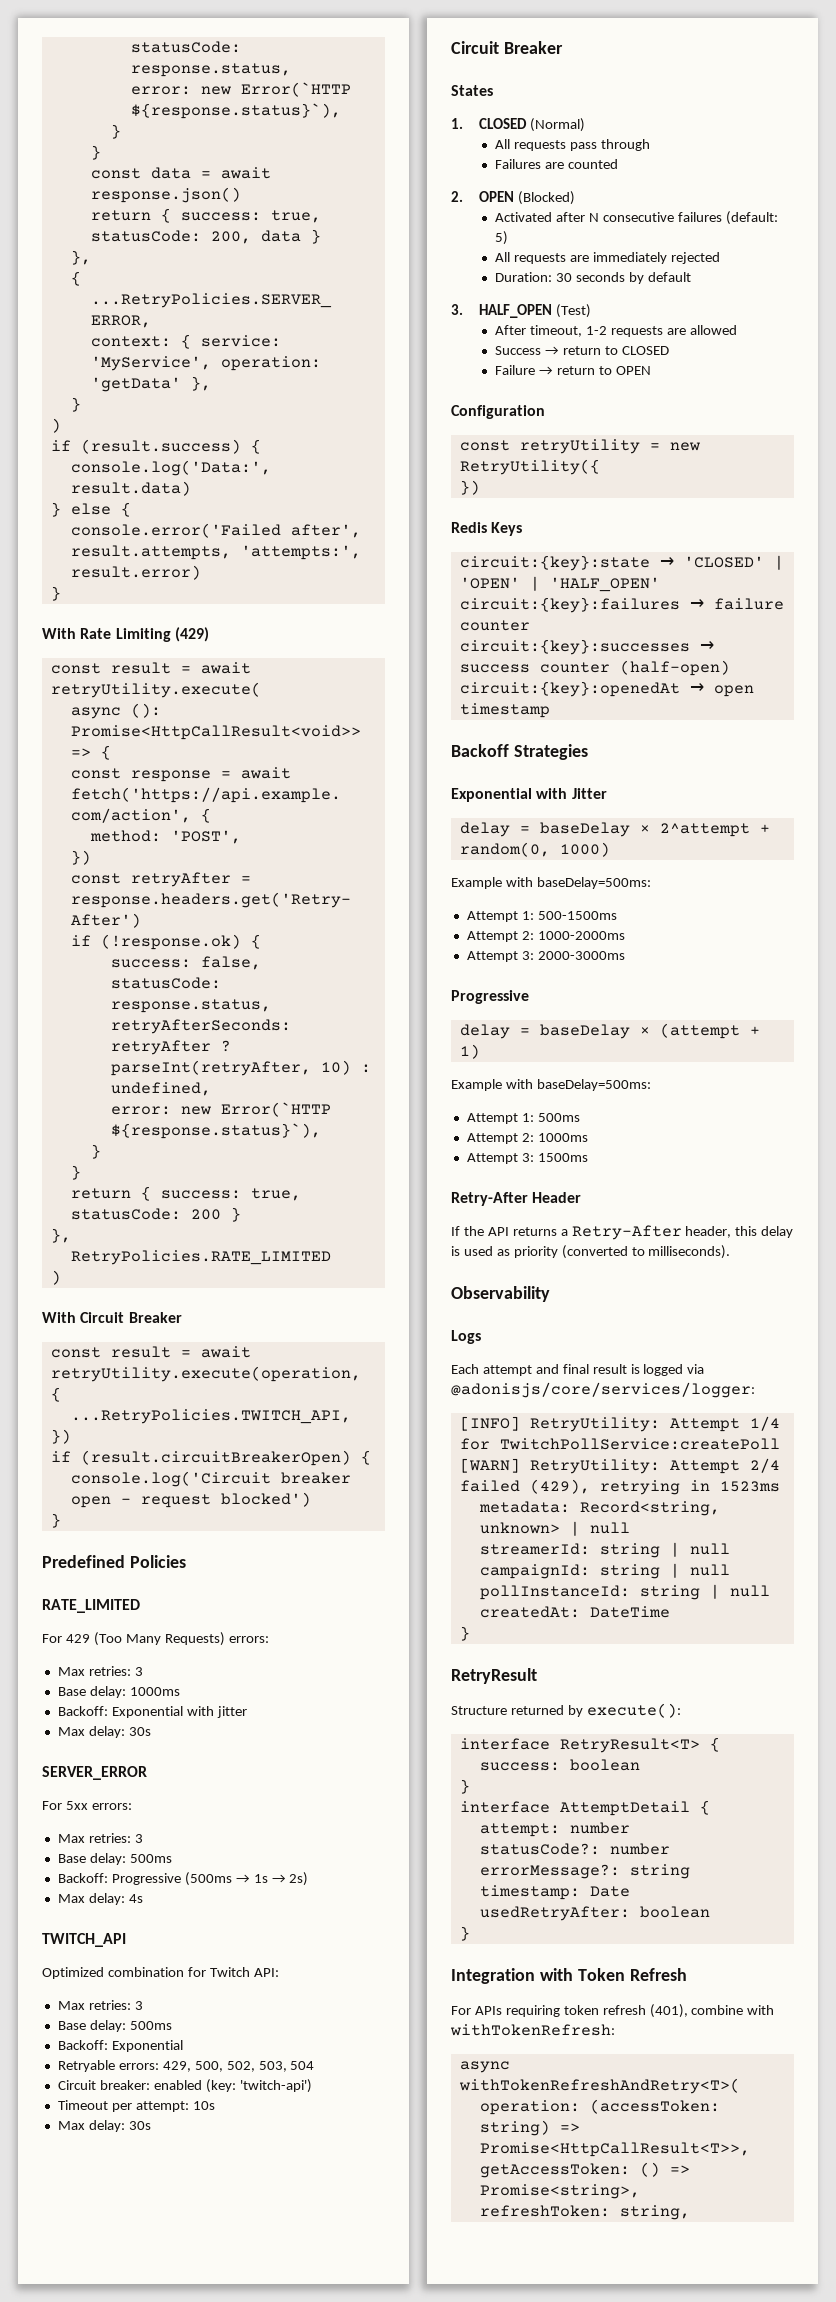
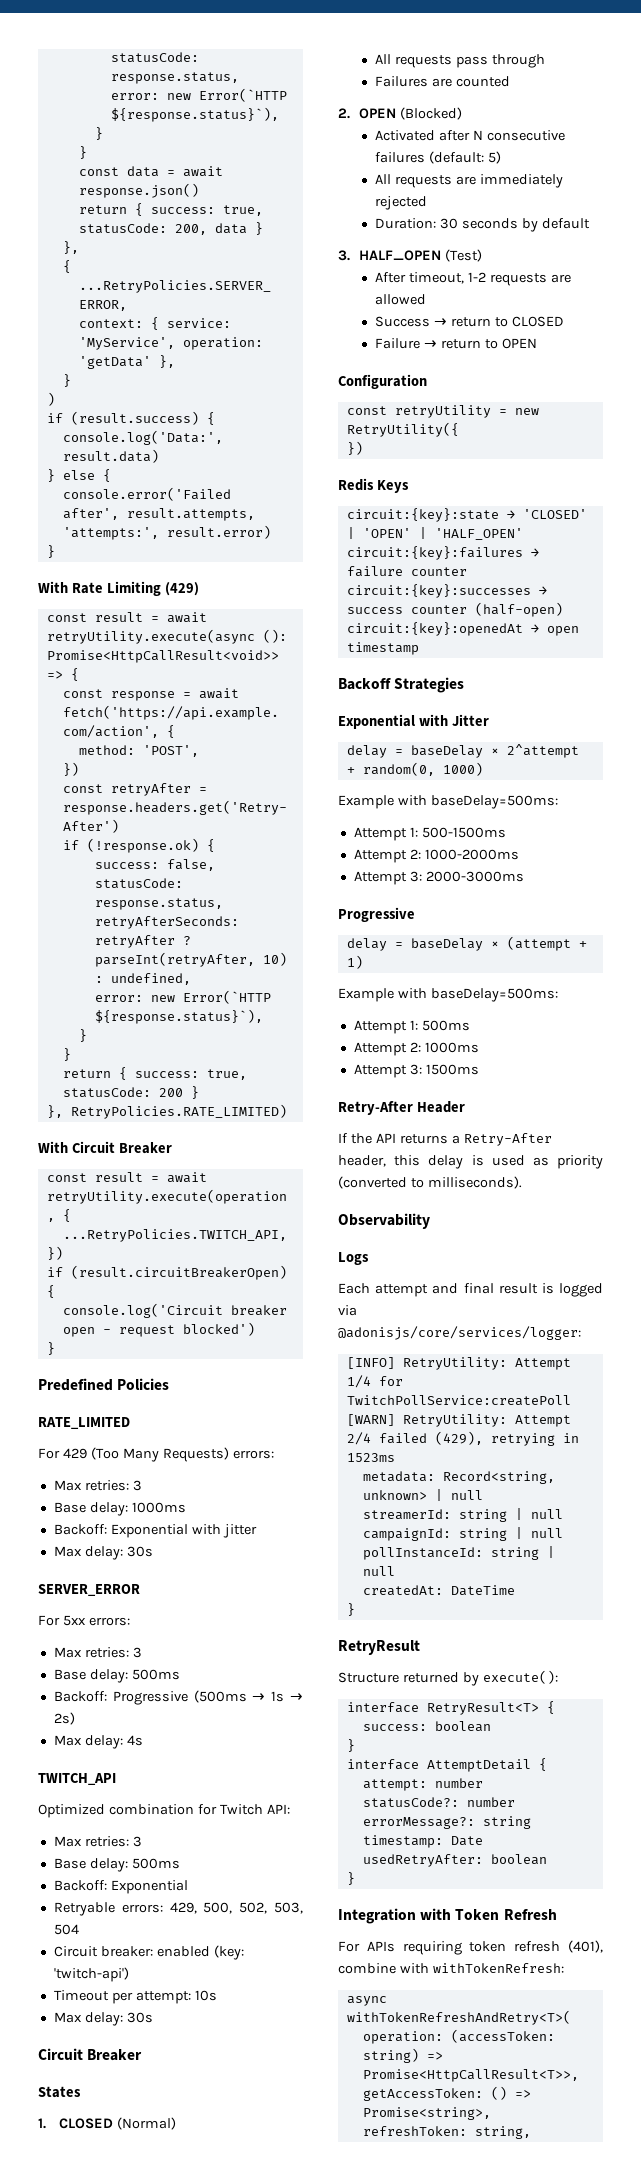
[50,682,261,698] [70,707,121,719] retryUtility.execute( // async -> [46,629,255,644] retryUtility.execute(async
[70,1250,331,1265] [50,1270,61,1285] // RetryPolicies.RATE_LIMITED // ) -> [70,1104,287,1119] RetryPolicies.RATE_LIMITED)

